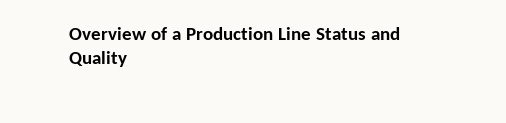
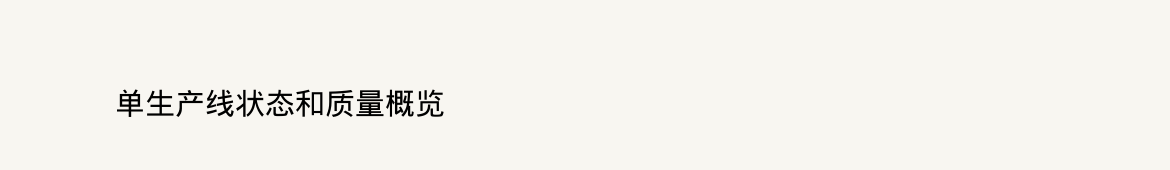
[69,27,400,40] [69,51,127,67] Overview of a Production Line Status and Quality -> [115,89,445,117] 单生产线状态和质量概览

